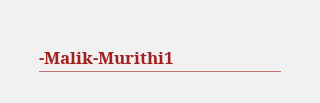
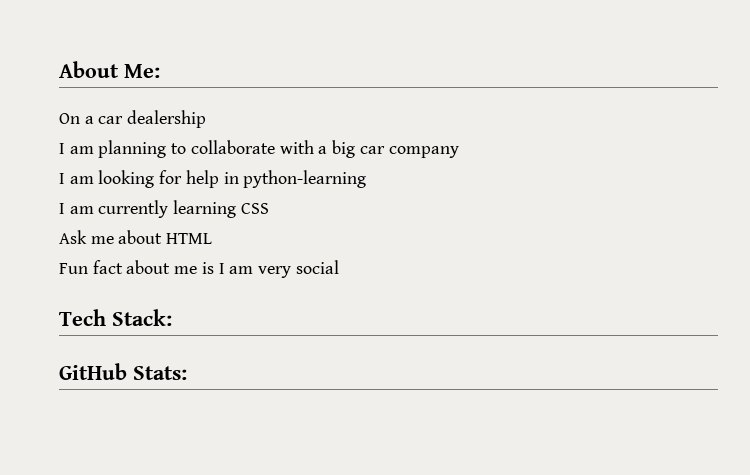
[39,52,174,64] -Malik-Murithi1 -> [59,61,160,78] [59,110,207,128] [59,140,459,158] [59,170,367,188] [59,200,269,218] [59,230,213,244] [59,260,339,278] [59,309,172,326] [59,363,187,380] About Me: // On a car dealership // I am planning to collaborate with a big car company // I am looking for help in python-learning // I am currently learning CSS // Ask me about HTML // Fun fact about me is I am very social // Tech Stack: // GitHub Stats:

